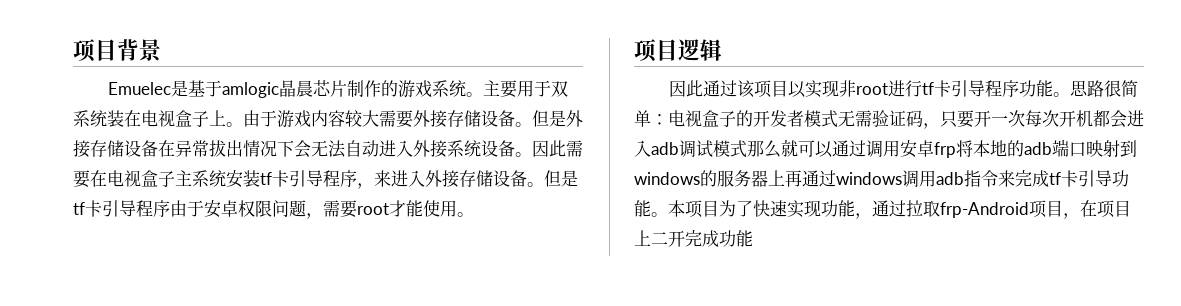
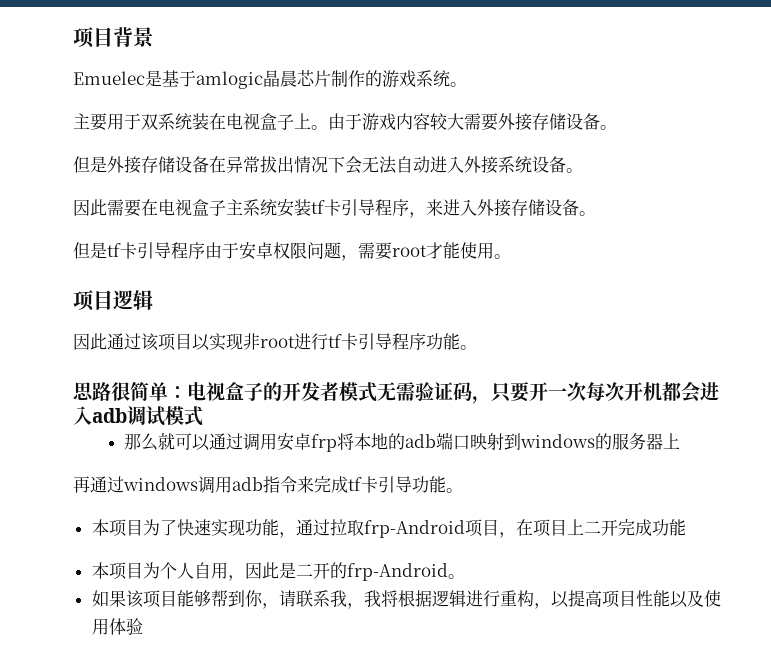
(483, 94) none -> (467, 84) //
(532, 124) none -> (617, 127) //
(532, 154) none -> (583, 170) //
(544, 184) none -> (596, 213) //
(1070, 94) none -> (477, 347) //
(747, 149) none -> (203, 416) //
(785, 178) none -> (680, 441) //
(668, 214) none -> (463, 490) //
(753, 238) none -> [91,562,465,581] [91,590,721,609] [91,618,143,635] // 本项目为个人自用，因此是二开的frp-Android。 // 如果该项目能够帮到你，请联系我，我将根据逻辑进行重构，以提高项目性能以及使用体验

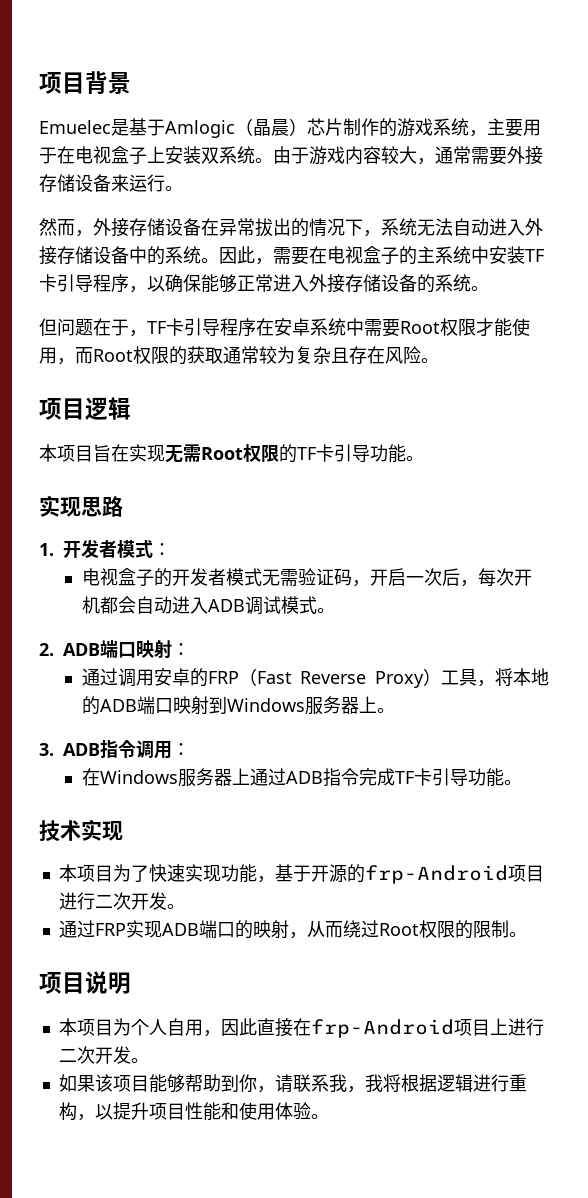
[196,70,297,89] amlogic晶晨 -> [165,118,307,138] Amlogic（晶晨）
[450,82,467,87] 。 // -> [469,130,487,137] ，
[141,113,209,130] 双系统装 -> (57, 155) none
(311, 121) none -> [165,146,255,164] 安装双系统
(464, 121) none -> [417,146,471,165] ，通常
[600,125,617,130] [73,156,107,173] 。 // 但是 -> [111,174,183,192] [39,218,93,237] 来运行。 // 然而，
[294,156,362,174] 情况下会 -> [291,218,417,237] 的情况下，系统
[498,156,583,173] [73,199,107,216] 系统设备。 // 因此 -> [57,246,273,265] 存储设备中的系统。因此，
[226,199,596,218] [73,242,511,261] [73,290,153,311] [73,333,477,351] 主系统安装tf卡引导程序，来进入外接存储设备。 // 但是tf卡引导程序由于安卓权限问题，需要root才能使用。 // 项目逻辑 // 因此通过该项目以实现非root进行tf卡引导程序功能。 // -> [399,246,544,265] [39,274,489,293] [39,318,530,337] [39,346,439,365] [39,397,131,420] [39,444,424,463] [39,495,81,517] 的主系统中安装TF卡引导程序，以确保能够正常进入外接存储设备的系统。 // 但问题在于，TF卡引导程序在安卓系统中需要Root权限才能使用，而Root权限的获取通常较为复杂且存在风险。 // 项目逻辑 // 本项目旨在实现无需Root权限的TF卡引导功能。 // 实现
[111,382,187,401] 很简单： -> [39,539,171,558] // 1.开发者模式： //
[491,381,719,403] [73,406,203,426] [123,432,337,452] 只要开一次每次开机都会进入adb调试模式 // 那么就可以通过调用安卓frp -> [369,568,532,587] [81,596,335,615] [39,640,190,659] [81,668,495,688] 开启一次后，每次开机都会自动进入ADB调试模式。 // 2. ADB端口映射： // 通过调用安卓的FRP（Fast Reverse Proxy）工具，
[404,434,436,448] adb -> [99,699,137,712] ADB
[519,433,680,450] [73,476,463,494] windows的服务器上 // 再通过windows调用adb指令来完成tf卡引导功能。 -> [226,696,395,715] [39,739,190,759] [81,768,522,787] [39,819,123,842] Windows服务器上。 // 3. ADB指令调用： // 在Windows服务器上通过ADB指令完成TF卡引导功能。 // 技术实现
[295,519,686,538] 通过拉取frp-Android项目，在项目上二开完成功能 -> [274,864,544,884] [58,892,185,910] [58,920,527,939] [39,971,131,994] 基于开源的frp-Android项目进行二次开发。 // 通过FRP实现ADB端口的映射，从而绕过Root权限的限制。 // 项目说明
[278,562,448,581] 是二开的frp-Android -> [256,1018,544,1038] [58,1046,131,1064] 直接在frp-Android项目上进行二次开发
(228, 598) none -> [202,1074,221,1092] 助
[584,590,602,607] 高 -> [130,1102,149,1120] 升
[669,590,704,608] 以及 -> [220,1102,239,1120] 和
(143, 626) none -> [310,1114,329,1119] 。

